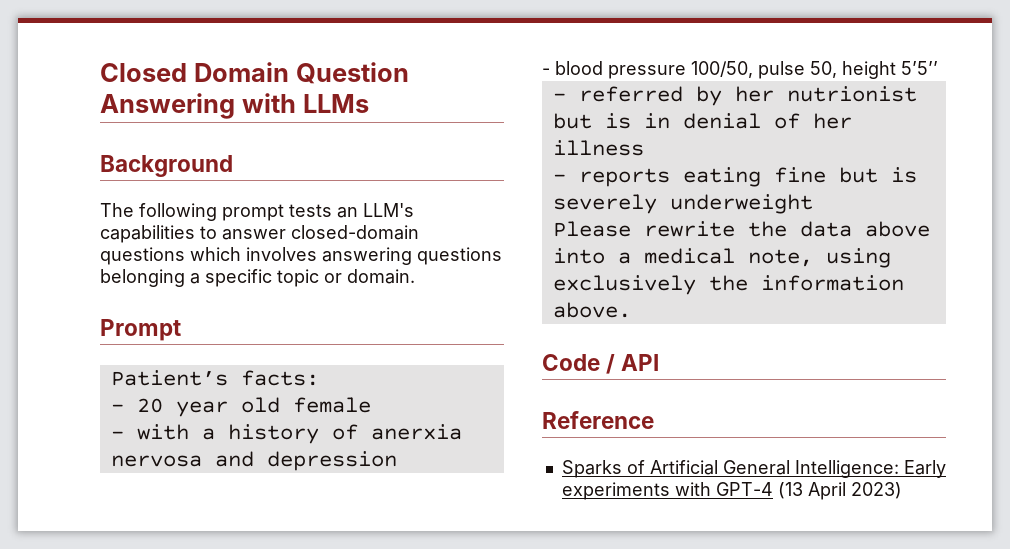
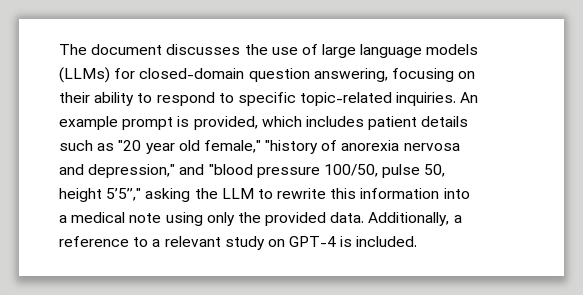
[100,62,409,84] [100,93,369,119] [100,155,233,177] [100,203,414,221] [100,225,419,243] [100,247,502,265] [100,269,415,287] [100,319,181,341] [110,370,319,386] [110,397,371,417] [110,424,462,444] [110,451,397,471] [542,61,603,75] Closed Domain Question Answering with LLMs // Background // The following prompt tests an LLM's capabilities to answer closed-domain questions which involves answering questions belonging a specific topic or domain. // Prompt // Patient’s facts: // - 20 year old female // - with a history of anerxia nervosa and depression // - blood -> [59,44,479,58] [59,67,476,83] [59,92,479,106] [59,116,469,130] [59,140,460,154] [59,164,253,178] The document discusses the use of large language models (LLMs) for closed-domain question answering, focusing on their ability to respond to specific topic-related inquiries. An example prompt is provided, which includes patient details such as "20 year old female," "history of anorexia nervosa and depression," and "blood
[901,61,938,75] [552,86,917,106] [552,113,852,129] [552,140,644,156] [552,167,917,187] [552,194,813,214] [552,221,930,237] [552,248,891,268] [552,275,904,295] [552,302,631,318] [542,354,660,374] [542,411,654,429] [561,460,946,478] [561,482,902,500] 5’5’’ // - referred by her nutrionist but is in denial of her illness // - reports eating fine but is severely underweight // Please rewrite the data above into a medical note, using exclusively the information above. // Code / API // Reference // Sparks of Artificial General Intelligence: Early experiments with GPT-4 (13 April 2023) -> [106,188,470,202] [59,212,462,226] [59,236,418,250] 5’5’’," asking the LLM to rewrite this information into a medical note using only the provided data. Additionally, a reference to a relevant study on GPT-4 is included.

